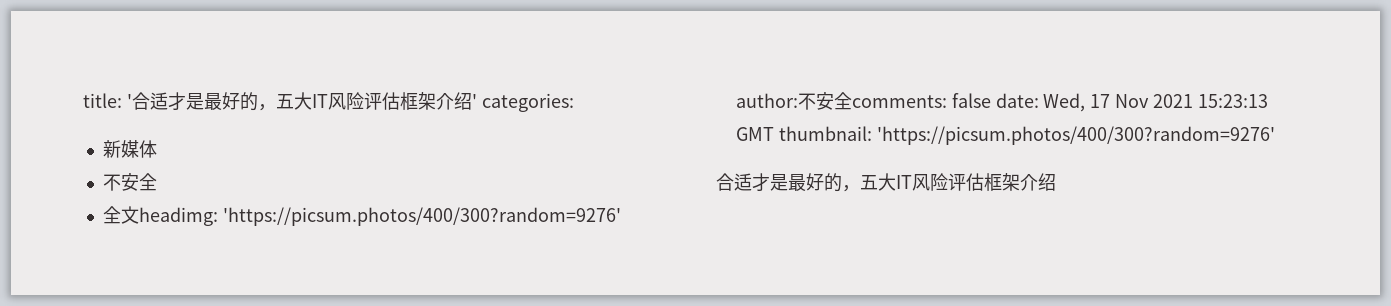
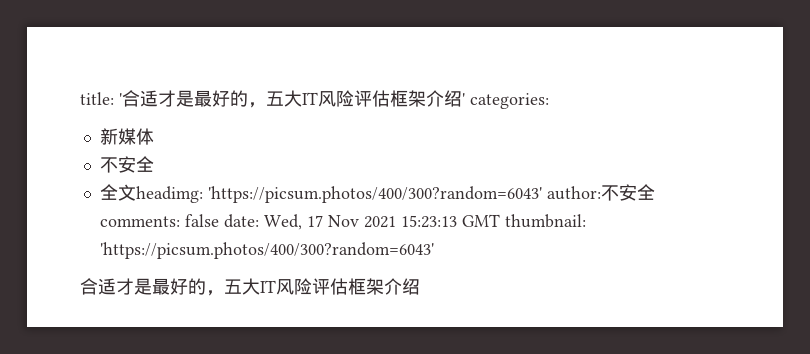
[222,207,621,226] 'https://picsum.photos/400/300?random=9276' -> [207,186,542,203] 'https://picsum.photos/400/300?random=6043'
[876,126,1275,145] 'https://picsum.photos/400/300?random=9276' -> [99,242,434,259] 'https://picsum.photos/400/300?random=6043'

